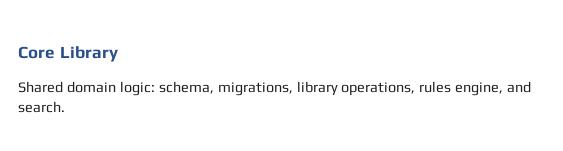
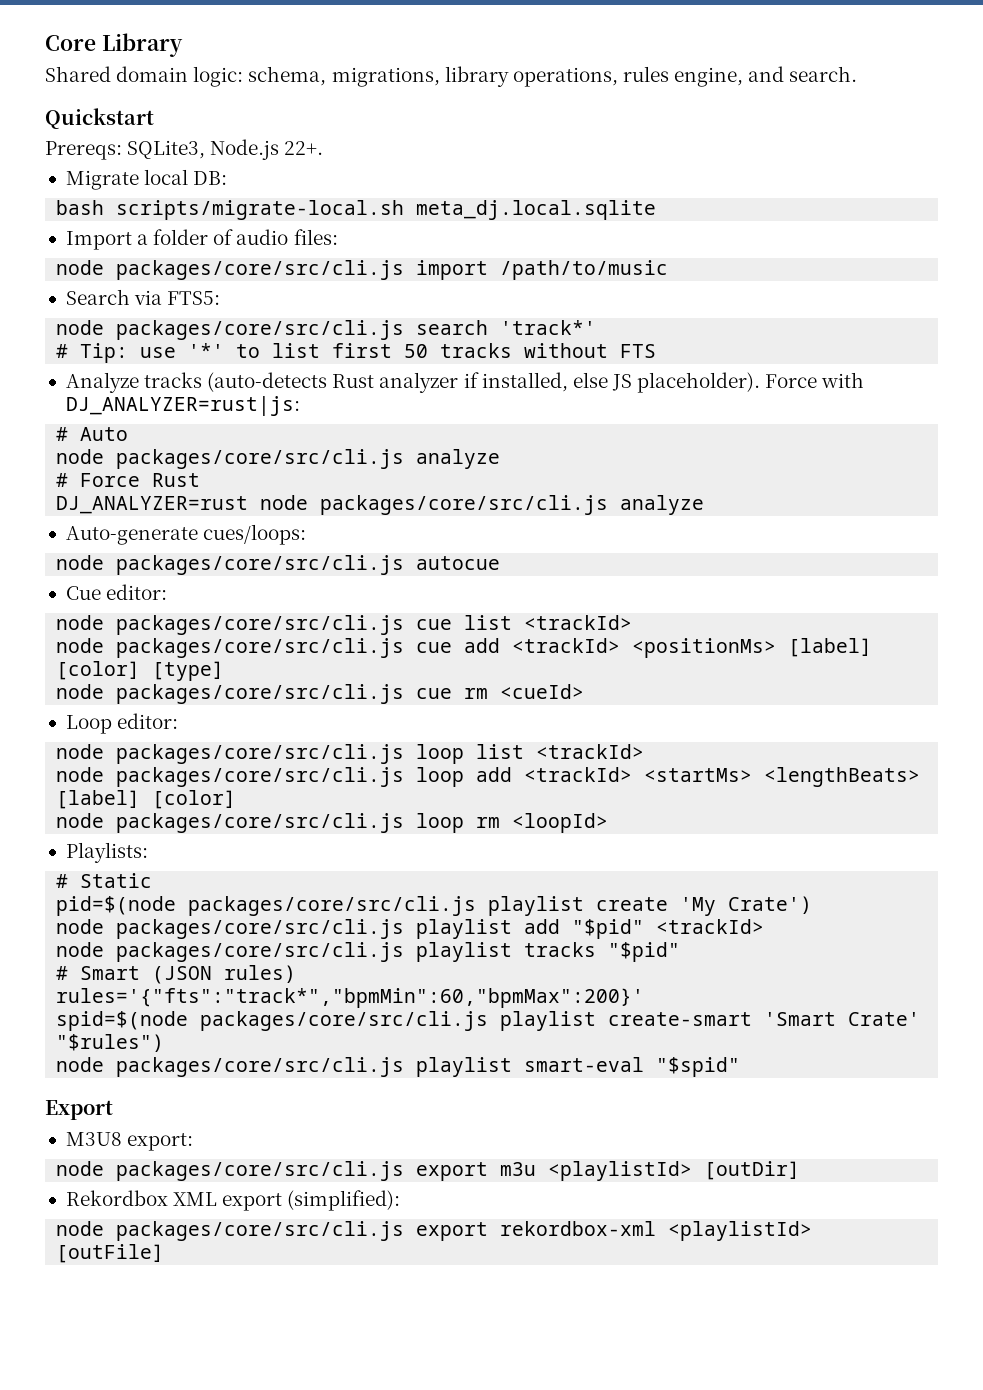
(65, 107) none -> [45,108,154,129] [45,139,324,160] [65,169,228,190] [56,200,657,220] [65,229,338,250] [56,260,669,280] [65,289,221,305] [56,320,597,340] [56,343,657,363] [65,372,865,393] [65,396,300,416] [56,427,129,441] [56,449,501,469] [56,473,201,487] [56,495,705,515] [65,524,307,545] [56,555,501,575] [65,584,168,600] [56,615,633,635] [56,638,873,658] [56,661,225,681] [56,684,585,704] [65,713,179,734] [56,744,645,764] [56,767,921,787] [56,790,237,809] [56,813,609,833] [65,842,148,863] [56,873,153,888] [56,896,813,916] [56,919,765,939] [56,942,681,962] [56,965,297,984] [56,988,645,1008] [56,1011,921,1031] [56,1034,165,1052] [56,1057,741,1077] [45,1100,113,1120] [65,1132,194,1151] [56,1161,801,1181] [65,1190,401,1211] [56,1221,813,1241] [56,1244,165,1263] // Quickstart // Prereqs: SQLite3, Node.js 22+. // Migrate local DB: // bash scripts/migrate-local.sh meta_dj.local.sqlite // Import a folder of audio files: // node packages/core/src/cli.js import /path/to/music // Search via FTS5: // node packages/core/src/cli.js search 'track*' // # Tip: use '*' to list first 50 tracks without FTS // Analyze tracks (auto-detects Rust analyzer if installed, else JS placeholder). Force with DJ_ANALYZER=rust|js: // # Auto // node packages/core/src/cli.js analyze // # Force Rust // DJ_ANALYZER=rust node packages/core/src/cli.js analyze // Auto-generate cues/loops: // node packages/core/src/cli.js autocue // Cue editor: // node packages/core/src/cli.js cue list <trackId> // node packages/core/src/cli.js cue add <trackId> <positionMs> [label] [color] [type] // node packages/core/src/cli.js cue rm <cueId> // Loop editor: // node packages/core/src/cli.js loop list <trackId> // node packages/core/src/cli.js loop add <trackId> <startMs> <lengthBeats> [label] [color] // node packages/core/src/cli.js loop rm <loopId> // Playlists: // # Static // pid=$(node packages/core/src/cli.js playlist create 'My Crate') // node packages/core/src/cli.js playlist add "$pid" <trackId> // node packages/core/src/cli.js playlist tracks "$pid" // # Smart (JSON rules) // rules='{"fts":"track*","bpmMin":60,"bpmMax":200}' // spid=$(node packages/core/src/cli.js playlist create-smart 'Smart Crate' "$rules") // node packages/core/src/cli.js playlist smart-eval "$spid" // Export // M3U8 export: // node packages/core/src/cli.js export m3u <playlistId> [outDir] // Rekordbox XML export (simplified): // node packages/core/src/cli.js export rekordbox-xml <playlistId> [outFile]

